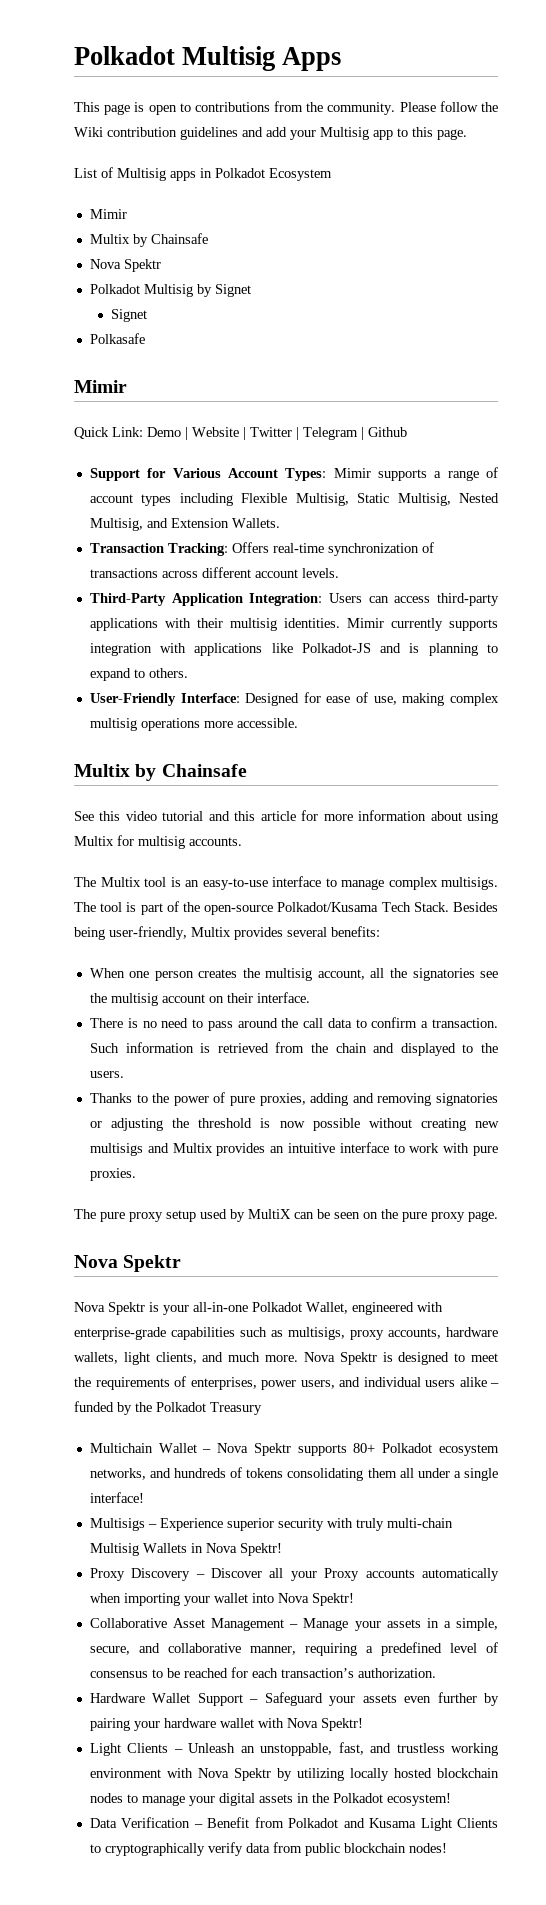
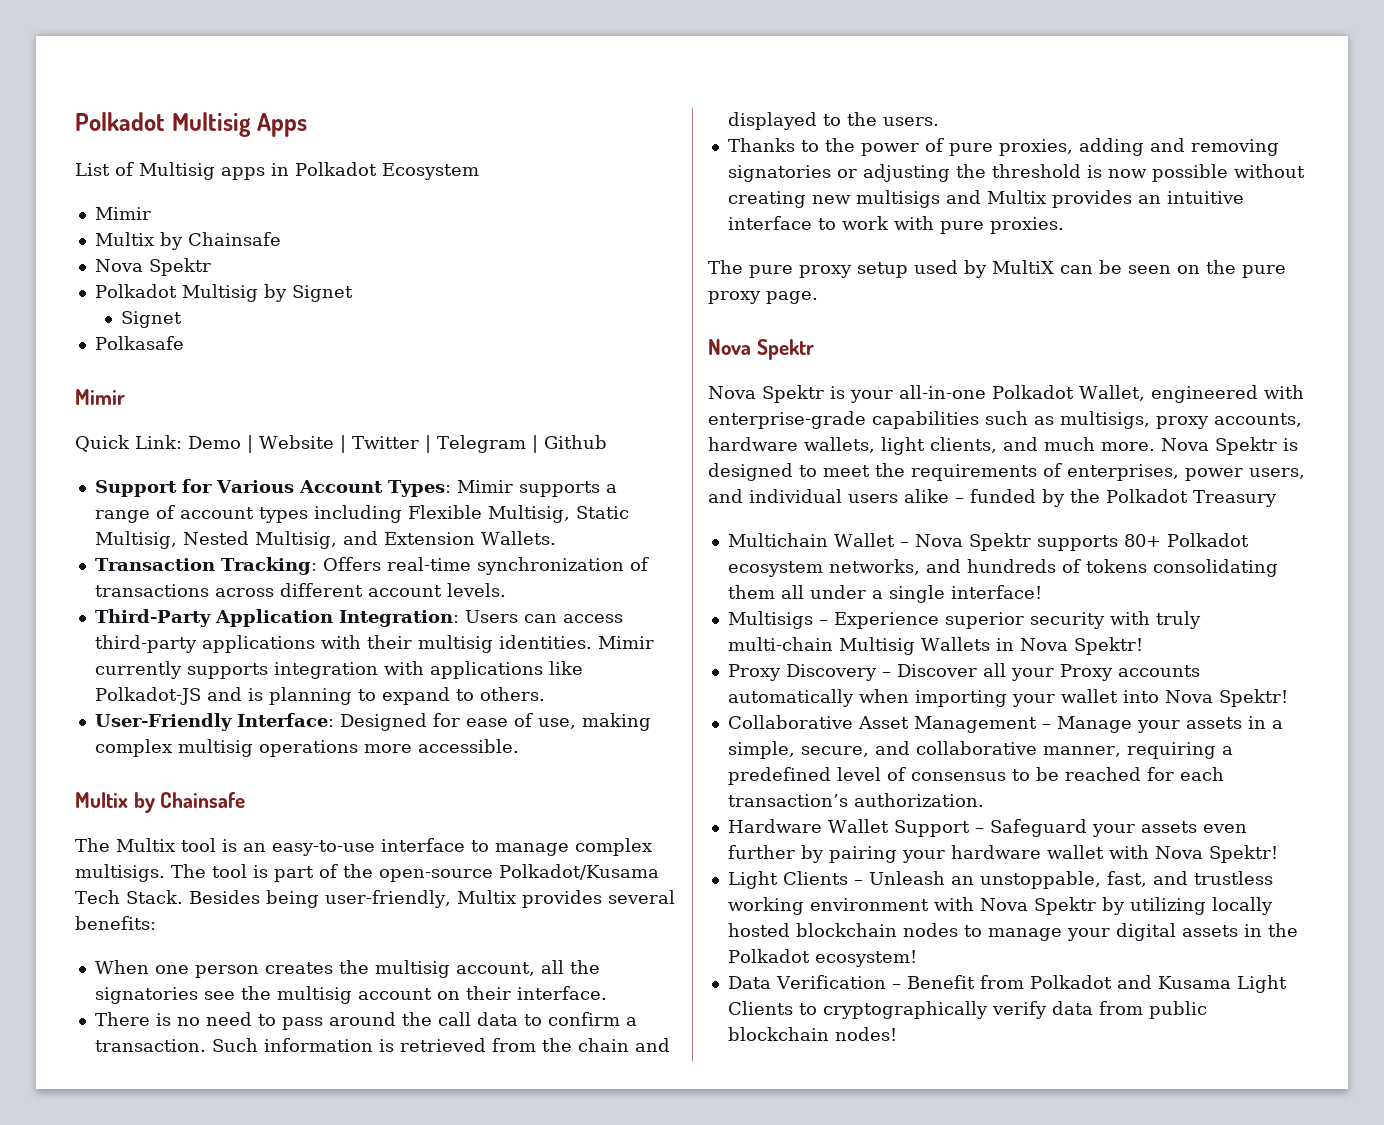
[74,101,499,115] [74,127,467,140] // This page is open to contributions from the community. Please follow the Wiki contribution guidelines and add your Multisig app to this page. -> (308, 125) none
[74,810,499,824] [74,835,242,849] // See this video tutorial and this article for more information about using Multix for multisig accounts. -> (246, 800) none

